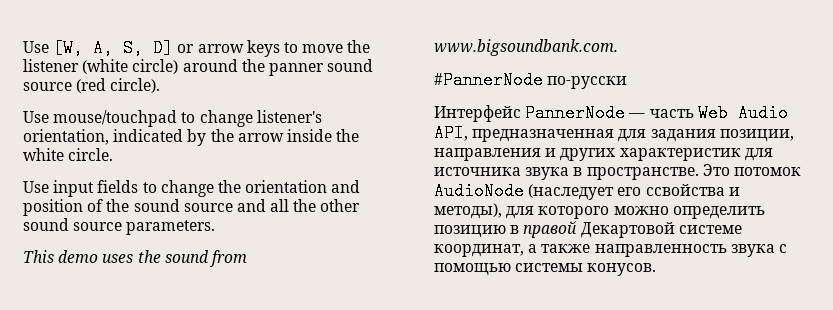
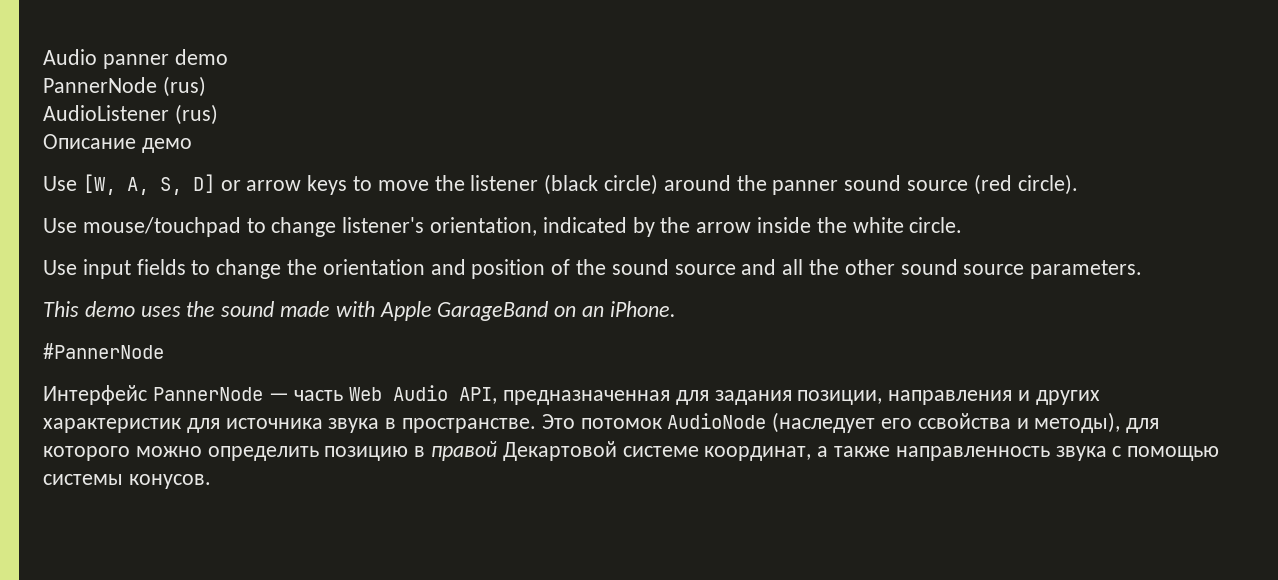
(23, 47) none -> [43,49,228,69] [43,76,206,97] [43,104,218,125] [43,134,192,153] Audio panner demo // PannerNode (rus) // AudioListener (rus) // Описание демо //
[82,59,129,74] (white -> [544,174,599,195] (black
[208,250,247,267] [434,39,618,56] from www.bigsoundbank.com. -> [280,301,676,321] made with Apple GarageBand on an iPhone.
[547,76,628,89] по-русски -> (164, 351) none

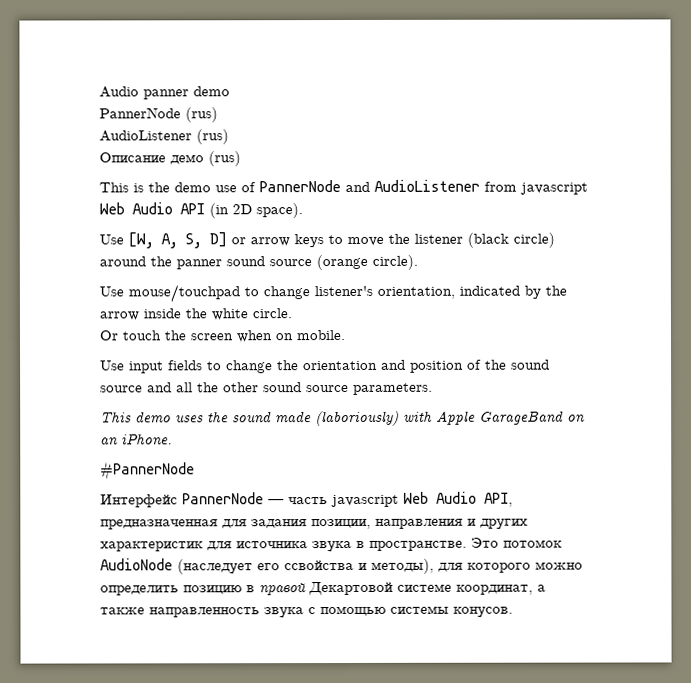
(192, 145) none -> [208,151,241,167] [99,179,588,195] [99,202,303,219] (rus) // This is the demo use of PannerNode and AudioListener from javascript Web Audio API (in 2D space).
[973,174,1012,195] (red -> [316,254,368,271] (orange
(963, 225) none -> [99,330,345,343] // Or touch the screen when on mobile.
(331, 309) none -> [315,410,399,427] (laboriously)
(344, 395) none -> [331,494,399,508] javascript

